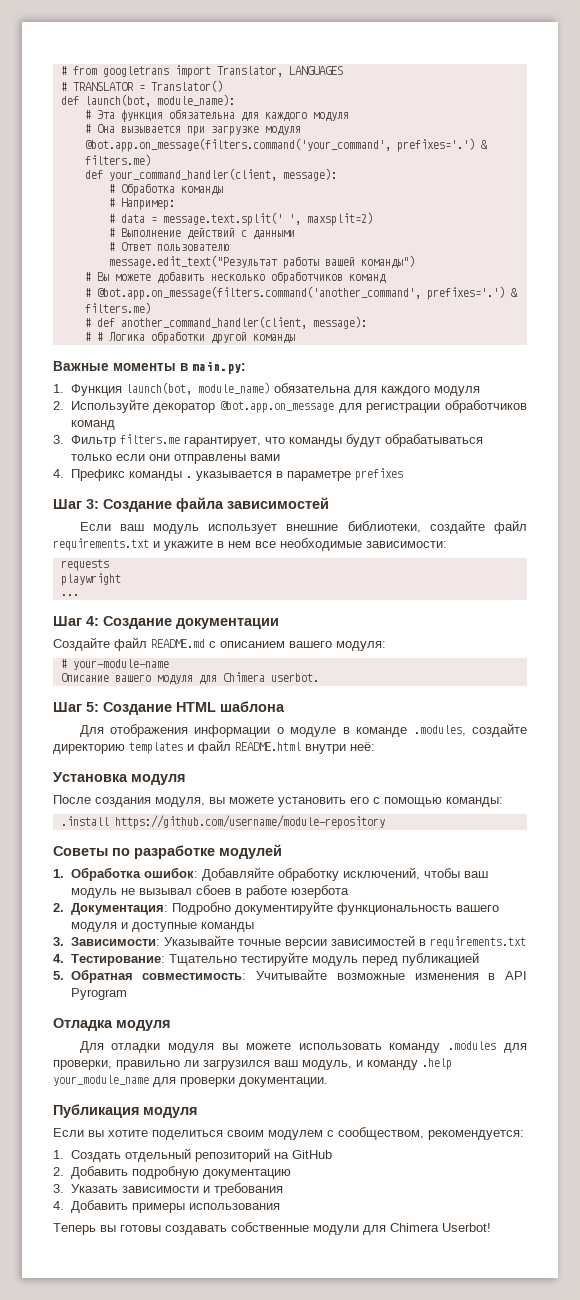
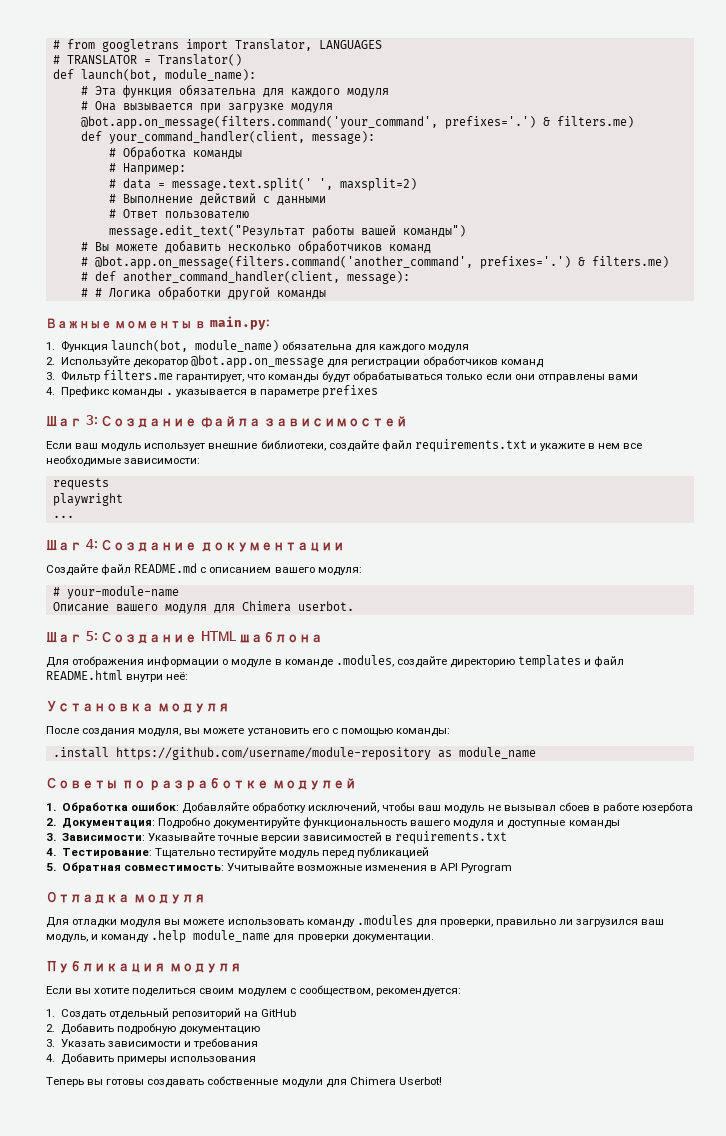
(385, 822) none -> [437,747,536,759] as module_name
[53,1075,149,1086] your_module_name -> [193,930,271,942] module_name

